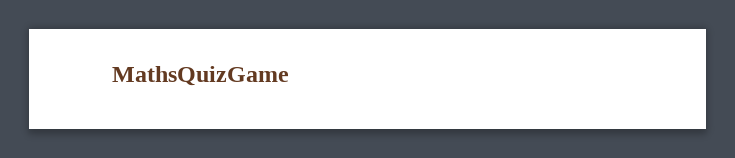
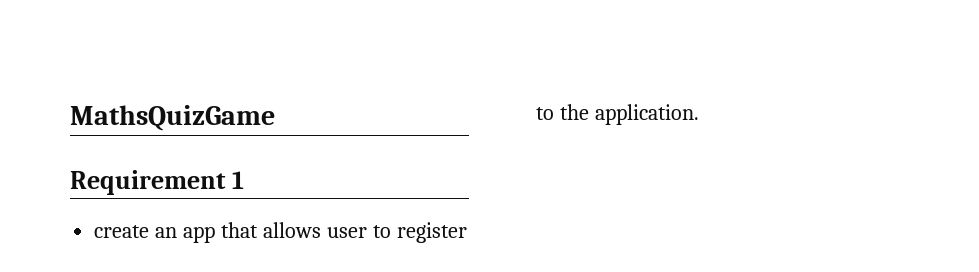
(289, 76) none -> [70,170,244,195] [94,222,467,243] [536,104,700,125] // Requirement 1 // create an app that allows user to register to the application.

